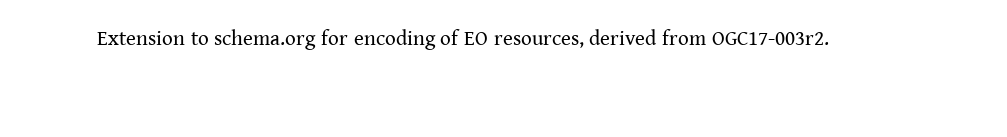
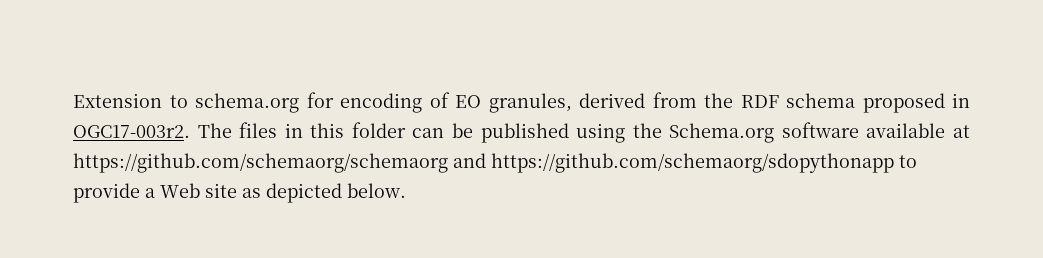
[493,35,584,48] resources, -> [488,93,572,113] granules,
[711,32,829,45] OGC17-003r2. -> [704,93,970,113] [73,122,970,143] [73,153,917,173] [73,183,406,203] the RDF schema proposed in OGC17-003r2. The files in this folder can be published using the Schema.org software available at https://github.com/schemaorg/schemaorg and https://github.com/schemaorg/sdopythonapp to provide a Web site as depicted below.

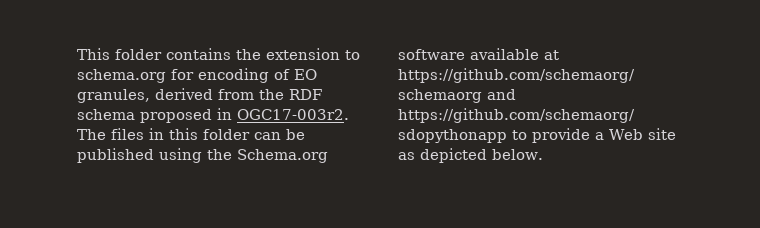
[73,93,162,108] Extension -> [77,48,340,60] This folder contains the extension

